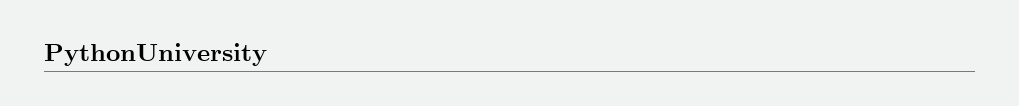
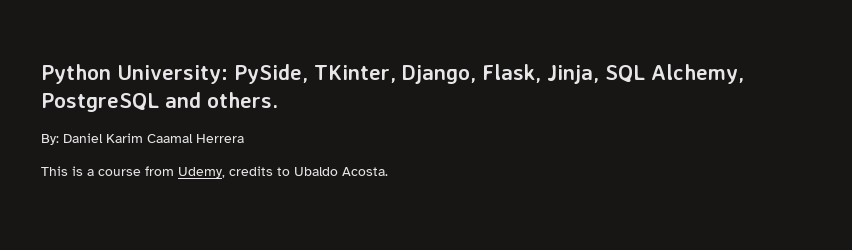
[44,43,267,66] PythonUniversity -> [41,64,744,84] [41,92,278,112] [41,133,244,145] [41,166,388,178] Python University: PySide, TKinter, Django, Flask, Jinja, SQL Alchemy, PostgreSQL and others. // By: Daniel Karim Caamal Herrera // This is a course from Udemy, credits to Ubaldo Acosta.

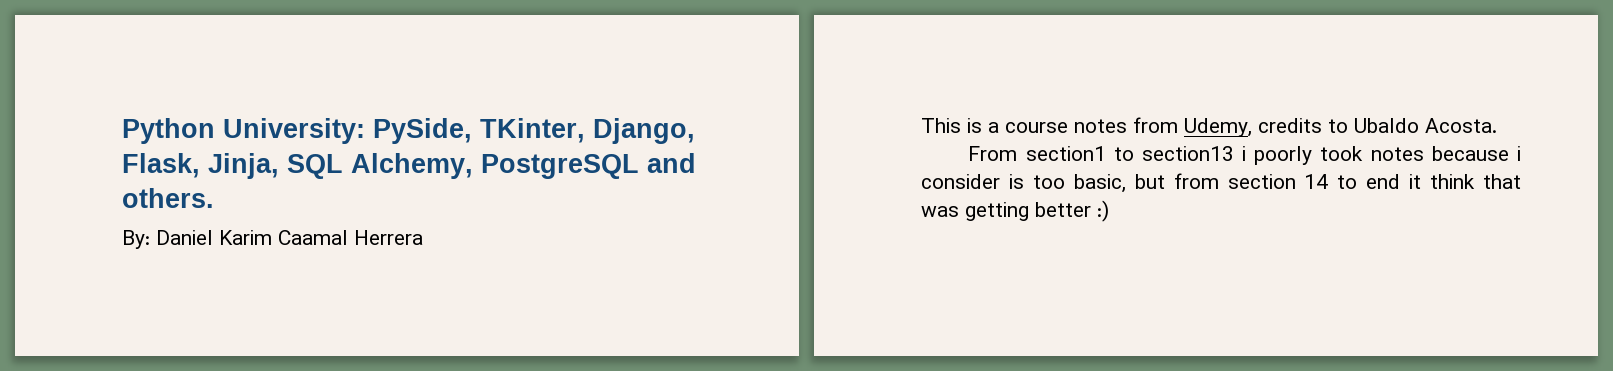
(141, 172) none -> [1074,119,1127,133] notes
(388, 171) none -> [968,146,1521,165] [921,173,1521,193] [921,200,1109,222] // From section1 to section13 i poorly took notes because i consider is too basic, but from section 14 to end it think that was getting better :)

